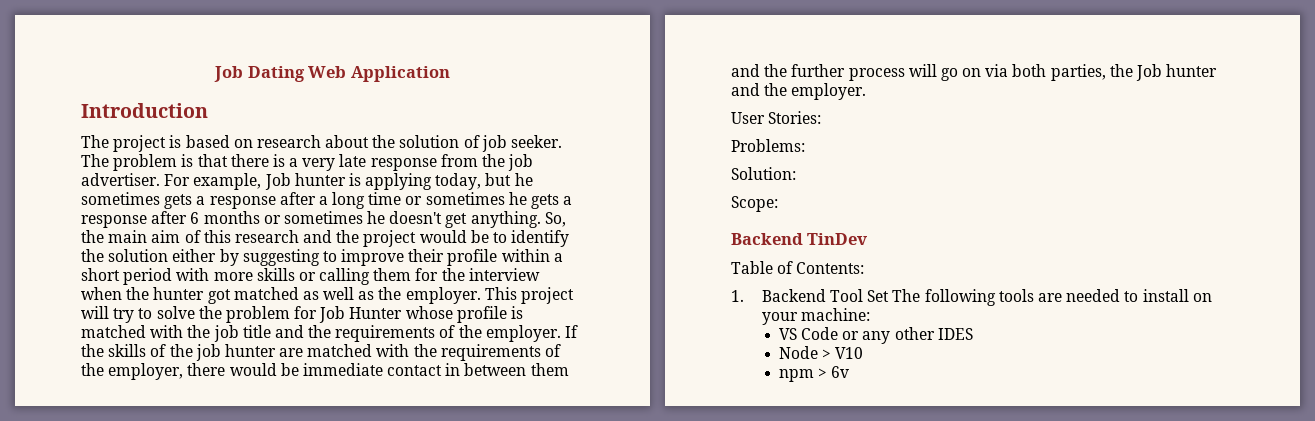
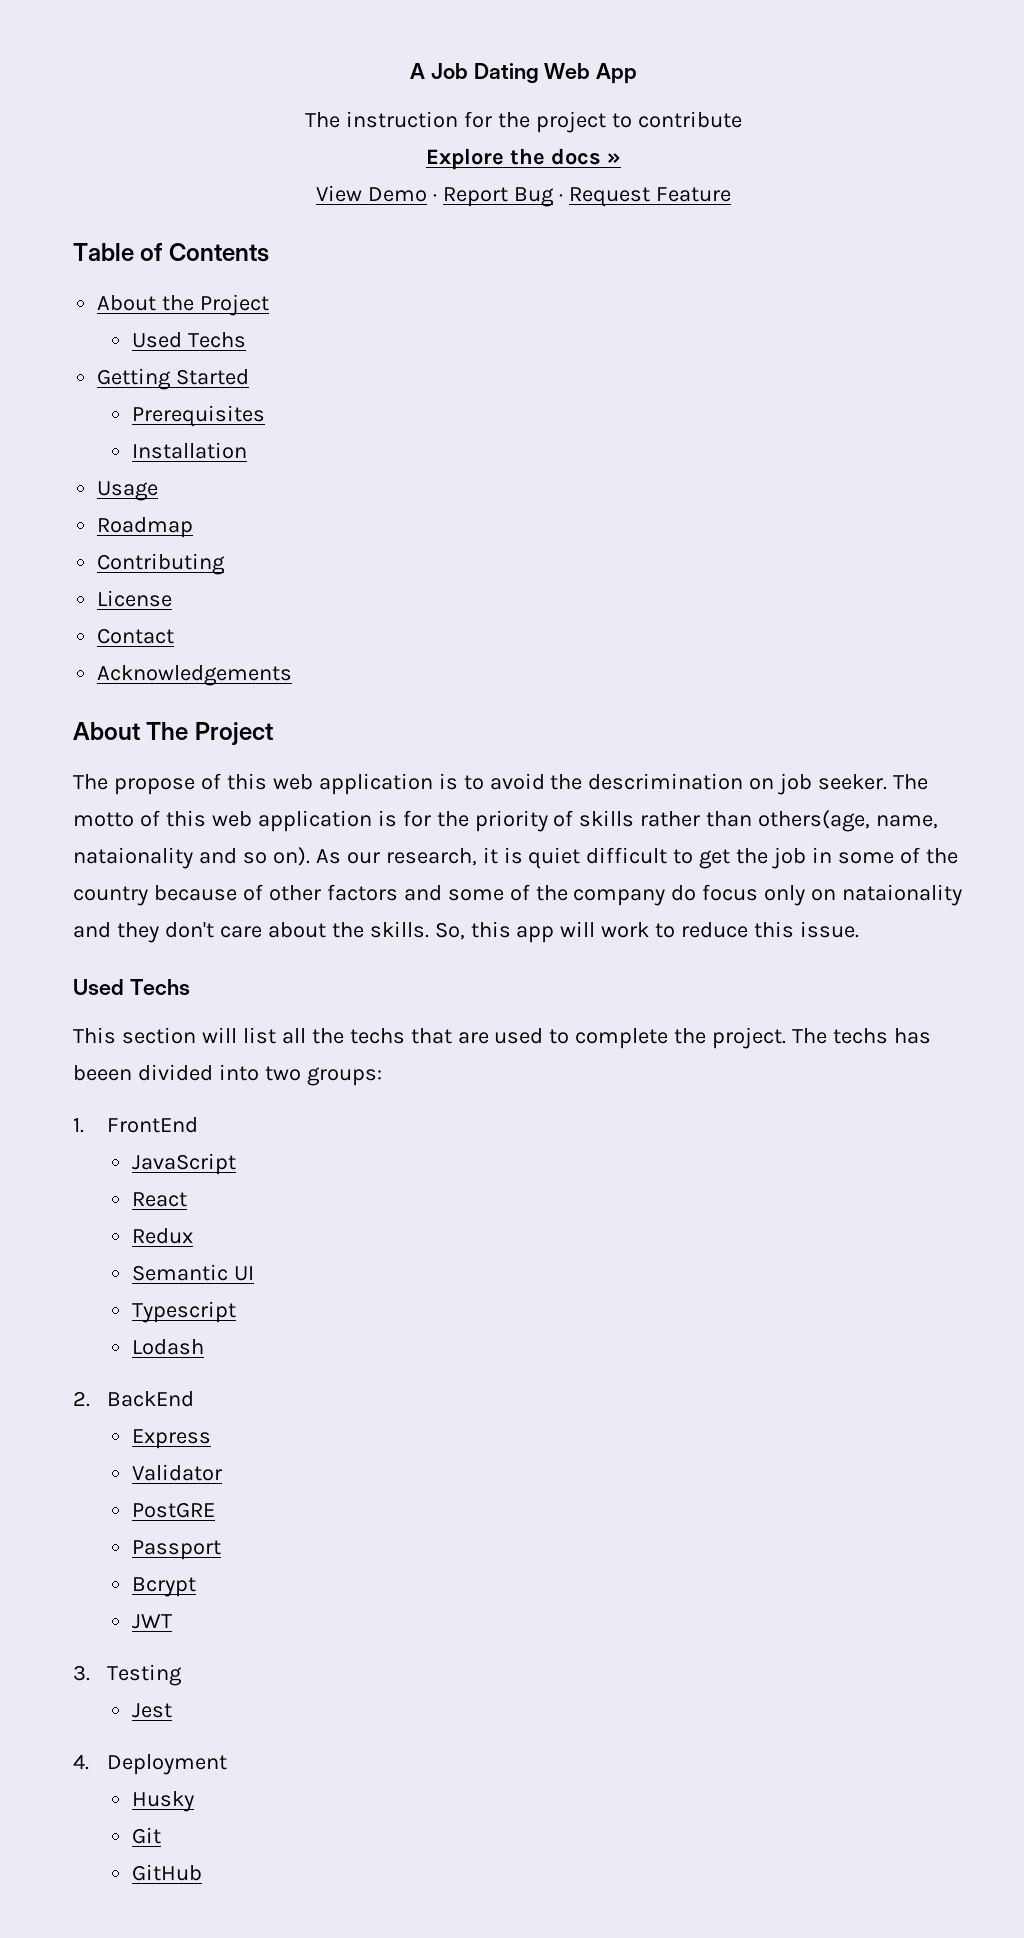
(214, 74) none -> [409,63,425,79] A
[350,66,450,82] [81,103,208,118] [81,135,563,152] [81,154,534,171] [81,173,533,190] [81,192,573,209] [81,211,566,228] [81,230,570,247] [81,249,563,266] [81,268,540,285] [81,287,575,304] [81,306,524,323] [81,325,579,342] [81,344,562,361] [81,363,569,380] [731,64,1218,81] [731,83,867,100] [731,111,822,124] [731,139,805,152] [731,167,796,180] [731,196,778,212] [731,233,868,245] [731,261,865,274] [731,289,1212,306] [761,308,871,325] [778,327,973,344] [778,346,864,359] [778,366,850,382] Application // Introduction // The project is based on research about the solution of job seeker. The problem is that there is a very late response from the job advertiser. For example, Job hunter is applying today, but he sometimes gets a response after a long time or sometimes he gets a response after 6 months or sometimes he doesn't get anything. So, the main aim of this research and the project would be to identify the solution either by suggesting to improve their profile within a short period with more skills or calling them for the interview when the hunter got matched as well as the employer. This project will try to solve the problem for Job Hunter whose profile is matched with the job title and the requirements of the employer. If the skills of the job hunter are matched with the requirements of the employer, there would be immediate contact in between them and the further process will go on via both parties, the Job hunter and the employer. // User Stories: // Problems: // Solution: // Scope: // Backend TinDev // Table of Contents: // 1. Backend Tool Set The following tools are needed to install on your machine: // VS Code or any other IDES // Node > V10 // npm > 6v -> [596,63,638,84] [305,111,742,133] [426,148,621,170] [316,185,731,207] [73,243,269,262] [97,294,270,316] [131,332,246,348] [97,368,250,390] [131,405,265,427] [131,442,247,459] [97,481,159,501] [97,517,194,538] [97,553,226,575] [97,590,173,607] [97,628,175,644] [97,665,293,686] [73,722,273,745] [73,773,929,795] [73,810,939,832] [73,847,958,869] [73,884,963,906] [73,921,860,943] [73,979,190,995] [73,1027,932,1049] [73,1064,382,1086] [73,1117,199,1133] [131,1153,236,1175] [131,1192,187,1207] [131,1228,193,1244] [131,1264,254,1281] [131,1301,236,1323] [131,1339,204,1355] [73,1391,195,1407] [131,1429,211,1449] [131,1464,222,1481] [131,1502,215,1518] [131,1540,221,1560] [131,1577,196,1597] [131,1614,172,1629] [73,1664,183,1686] [131,1703,172,1718] [73,1754,228,1775] [131,1791,194,1812] [131,1827,161,1844] [131,1864,202,1881] App // The instruction for the project to contribute // Explore the docs » // View Demo · Report Bug · Request Feature // Table of Contents // About the Project // Used Techs // Getting Started // Prerequisites // Installation // Usage // Roadmap // Contributing // License // Contact // Acknowledgements // About The Project // The propose of this web application is to avoid the descrimination on job seeker. The motto of this web application is for the priority of skills rather than others(age, name, nataionality and so on). As our research, it is quiet difficult to get the job in some of the country because of other factors and some of the company do focus only on nataionality and they don't care about the skills. So, this app will work to reduce this issue. // Used Techs // This section will list all the techs that are used to complete the project. The techs has beeen divided into two groups: // 1. FrontEnd // JavaScript // React // Redux // Semantic UI // Typescript // Lodash // 2. BackEnd // Express // Validator // PostGRE // Passport // Bcrypt // JWT // 3. Testing // Jest // 4. Deployment // Husky // Git // GitHub

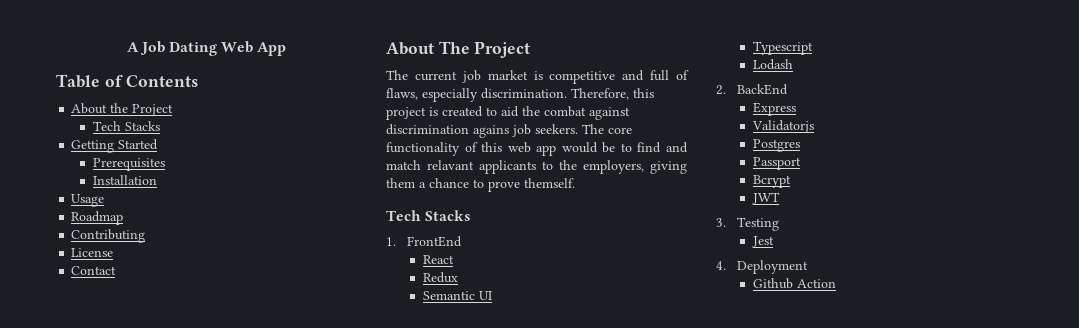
[305,111,742,133] [426,148,621,170] [316,185,731,207] // The instruction for the project to contribute // Explore the docs » // View Demo · Report Bug · Request Feature -> (287, 49) none
[131,332,246,348] Used Techs -> [92,121,160,131] Tech Stacks
[97,665,293,686] // Acknowledgements -> (117, 270) none
[113,773,929,795] [73,810,939,832] [73,847,958,869] [73,884,963,906] [73,921,860,943] [73,979,190,995] [73,1027,932,1049] [73,1064,382,1086] propose of this web application is to avoid the descrimination on job seeker. The motto of this web application is for the priority of skills rather than others(age, name, nataionality and so on). As our research, it is quiet difficult to get the job in some of the country because of other factors and some of the company do focus only on nataionality and they don't care about the skills. So, this app will work to reduce this issue. // Used Techs // This section will list all the techs that are used to complete the project. The techs has beeen divided into two groups: -> [414,70,689,84] [386,88,654,102] [386,106,630,120] [386,124,632,138] [386,142,688,156] [386,160,687,174] [386,178,575,192] [386,210,472,221] current job market is competitive and full of flaws, especially discrimination. Therefore, this project is created to aid the combat against discrimination agains job seekers. The core functionality of this web app would be to find and match relavant applicants to the employers, giving them a chance to prove themself. // Tech Stacks
[131,1153,236,1175] // JavaScript -> (463, 241) none
[131,1464,222,1481] [131,1502,215,1518] Validator // PostGRE -> [751,120,814,133] [752,139,800,152] Validatorjs // Postgres
[131,1791,194,1812] [131,1827,161,1844] [131,1864,202,1881] Husky // Git // GitHub -> [752,278,836,289] Github Action

